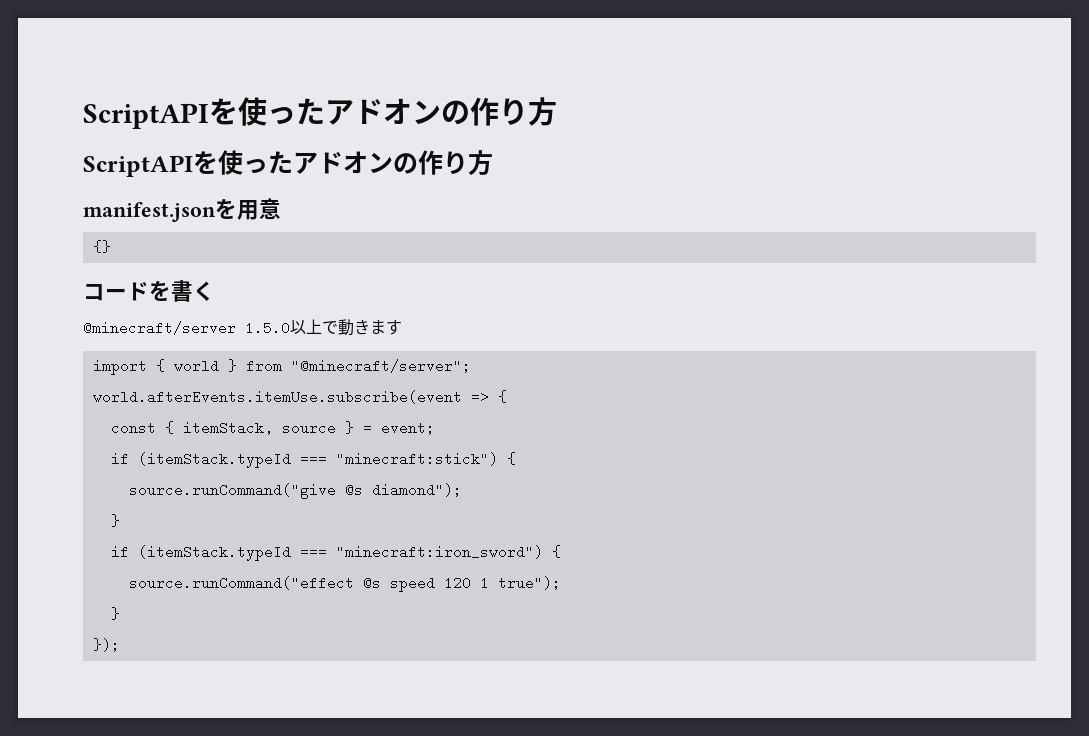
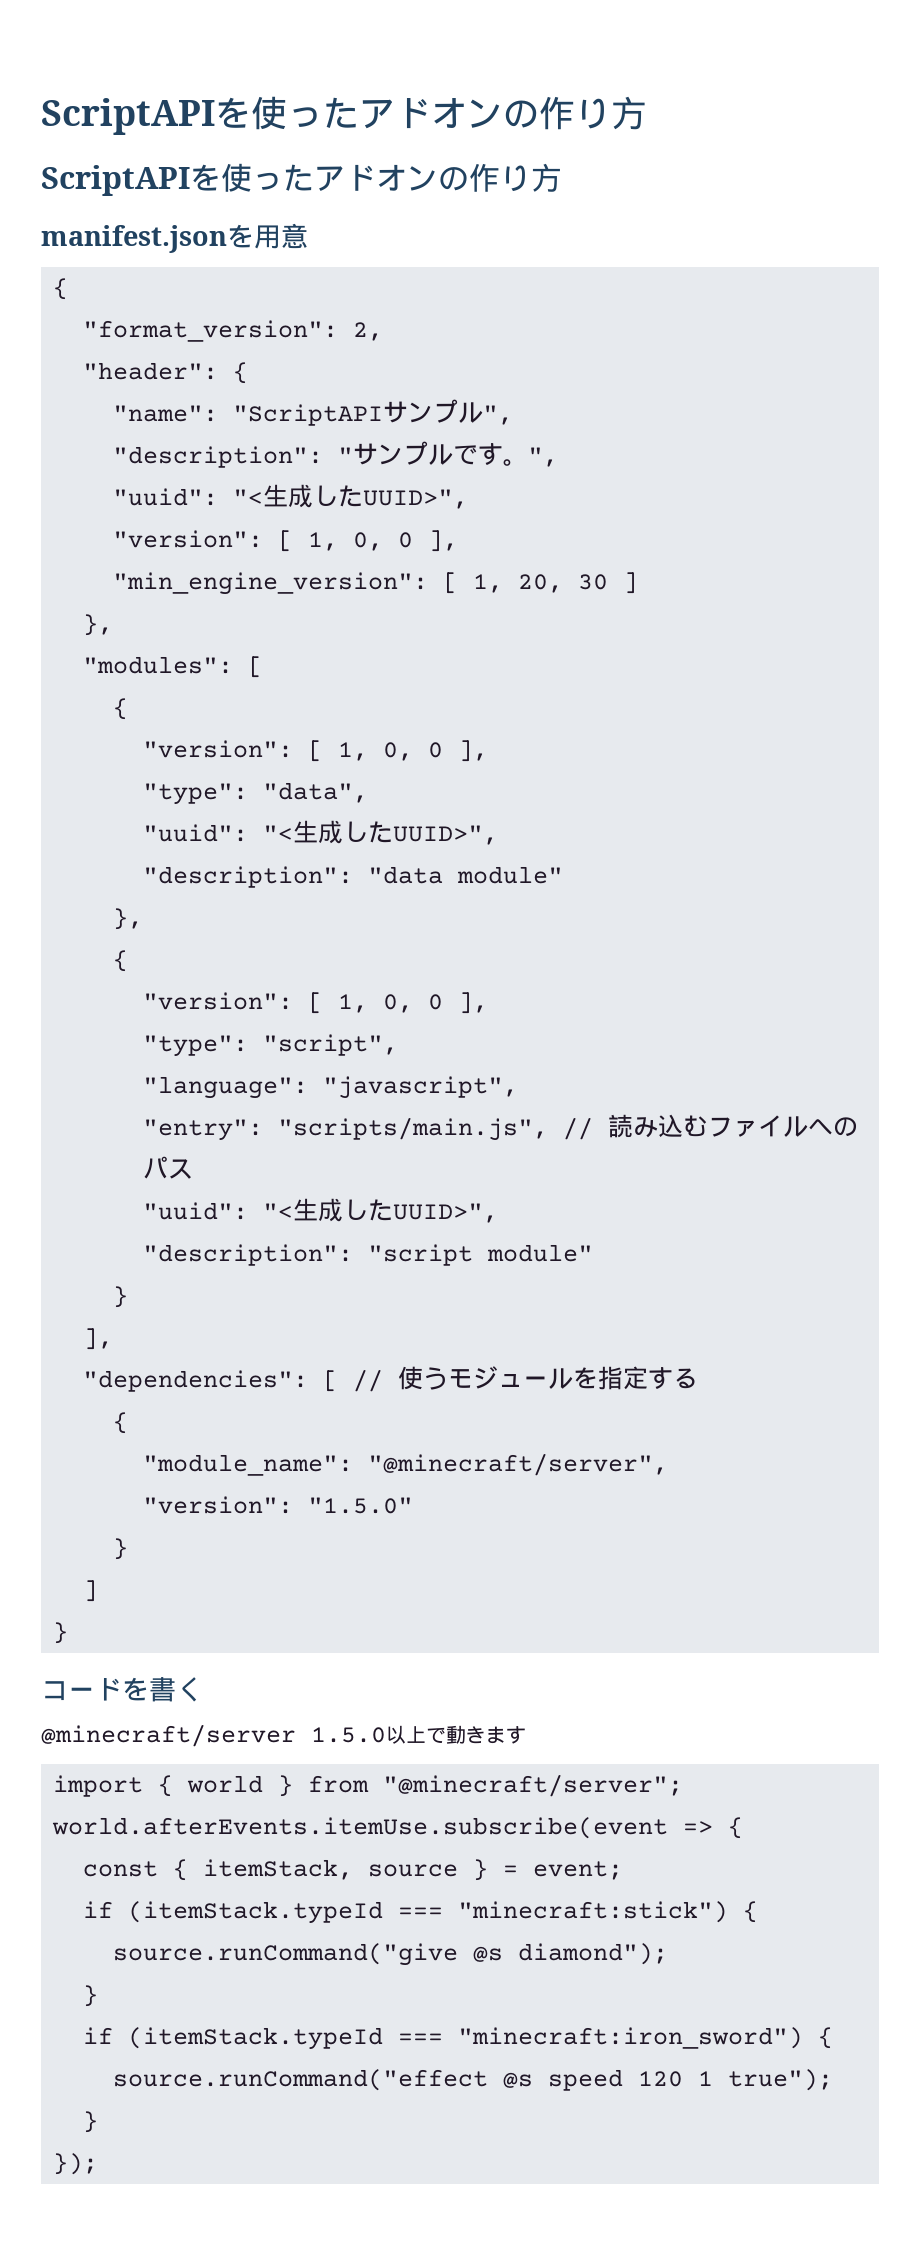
[92,240,111,253] {} -> [53,278,68,300] [83,320,383,342] [83,362,248,384] [113,399,513,426] [113,441,558,468] [113,484,468,509] [113,530,458,552] [113,572,638,595] [83,614,113,636] [83,656,263,678] [113,698,128,720] [143,740,488,762] [143,782,368,805] [143,820,498,845] [143,866,563,888] [113,908,143,930] [113,950,128,972] [143,992,488,1014] [143,1034,398,1057] [143,1076,518,1099] [143,1114,858,1141] [143,1156,193,1179] [143,1198,498,1223] [143,1244,593,1266] [113,1286,128,1308] [83,1328,113,1350] [83,1366,698,1392] [113,1412,128,1434] [143,1453,668,1476] [143,1496,413,1514] [113,1538,128,1560] [83,1580,98,1602] [53,1622,68,1644] { // "format_version": 2, // "header": { // "name": "ScriptAPIサンプル", // "description": "サンプルです。", // "uuid": "<生成したUUID>", // "version": [ 1, 0, 0 ], // "min_engine_version": [ 1, 20, 30 ] // }, // "modules": [ // { // "version": [ 1, 0, 0 ], // "type": "data", // "uuid": "<生成したUUID>", // "description": "data module" // }, // { // "version": [ 1, 0, 0 ], // "type": "script", // "language": "javascript", // "entry": "scripts/main.js", // 読み込むファイルへのパス // "uuid": "<生成したUUID>", // "description": "script module" // } // ], // "dependencies": [ // 使うモジュールを指定する // { // "module_name": "@minecraft/server", // "version": "1.5.0" // } // ] // }

